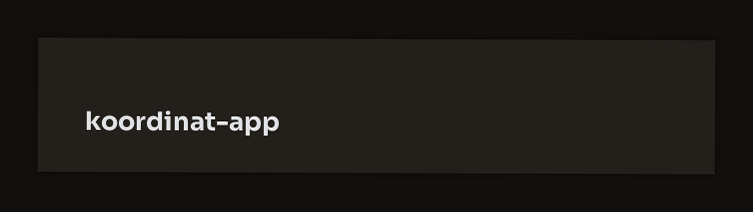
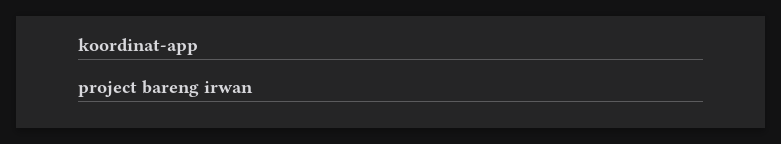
(280, 123) none -> [78,80,253,97] // project bareng irwan

